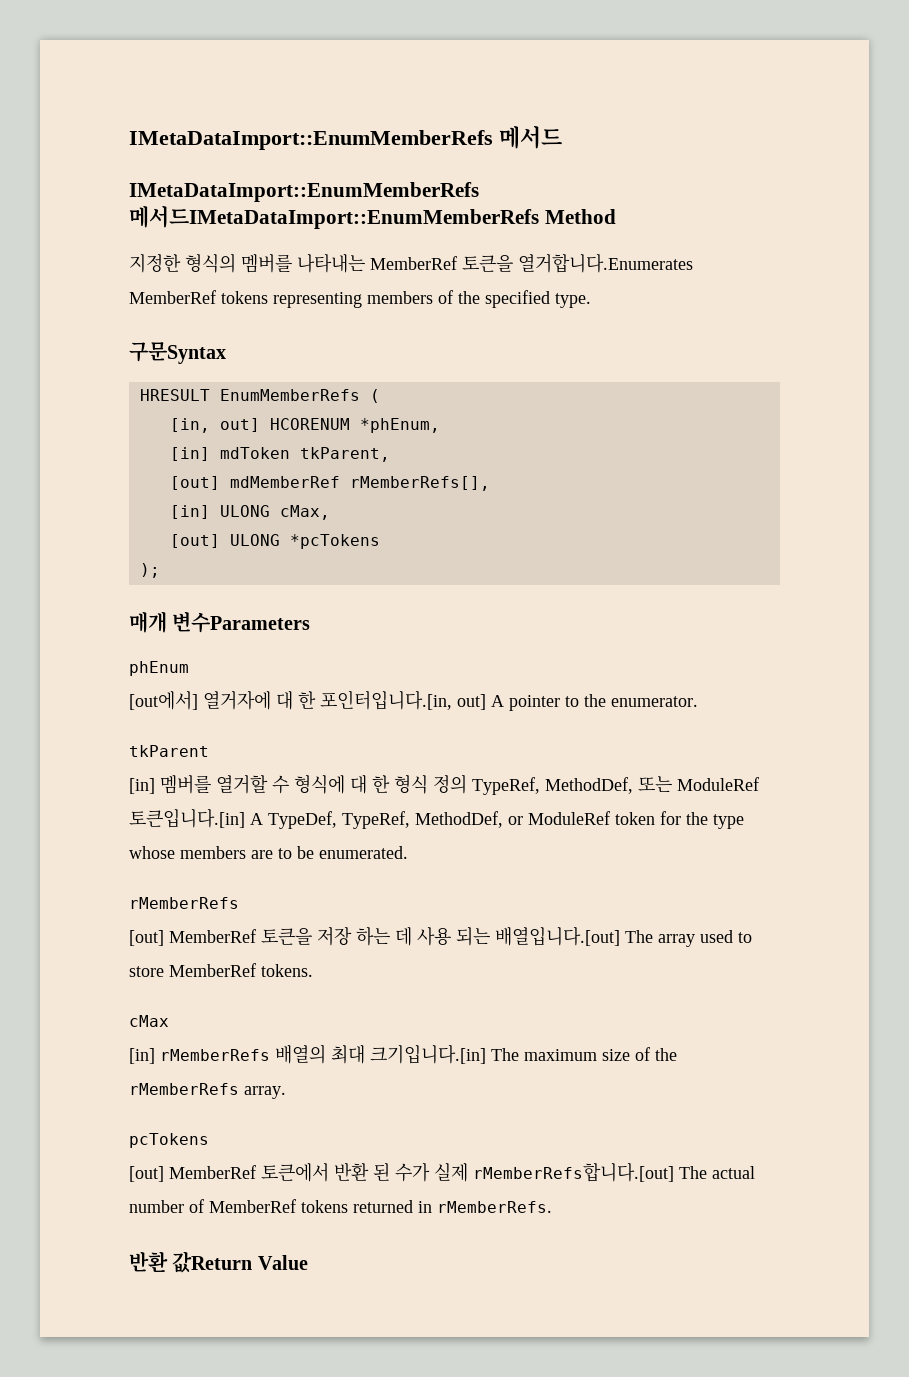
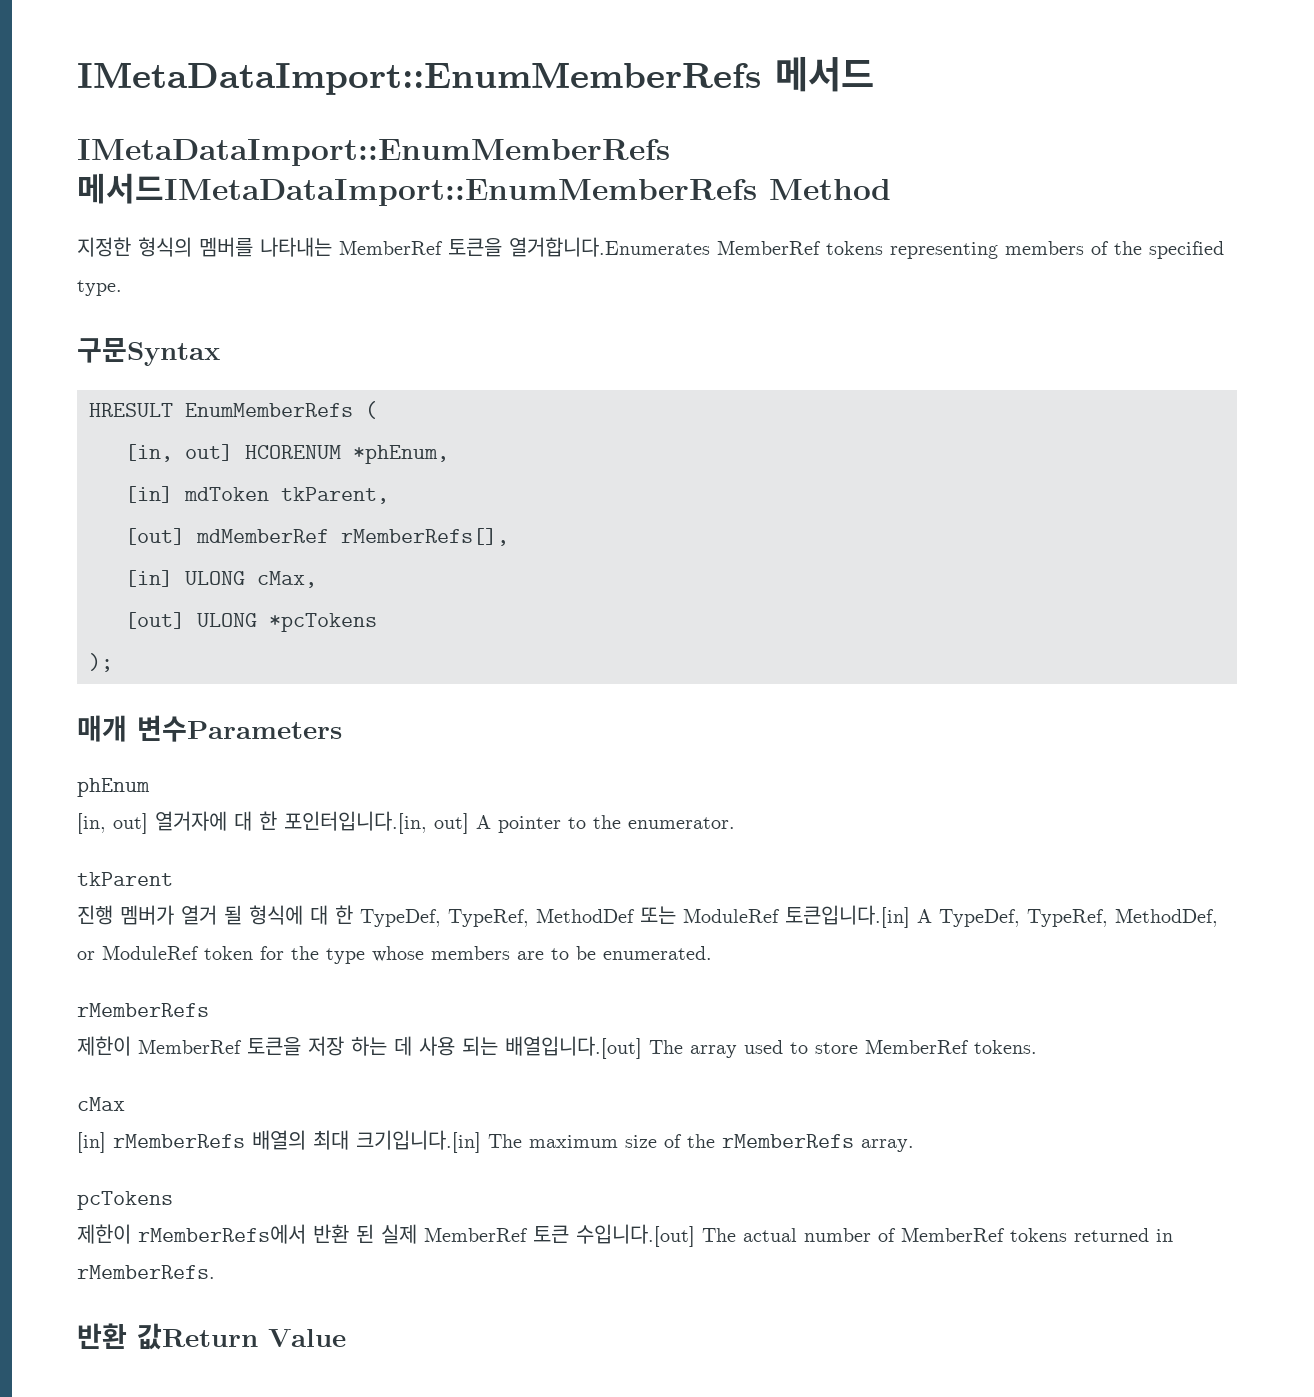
[129,691,198,710] [out에서] -> [77,813,148,834] [in, out]
[129,774,633,795] [in] 멤버를 열거할 수 형식에 대 한 형식 정의 TypeRef, MethodDef, -> [77,905,635,927] 진행 멤버가 열거 될 형식에 대 한 TypeDef, TypeRef, MethodDef
[129,930,164,946] [out] -> [77,1036,131,1056] 제한이
[129,1162,674,1182] [out] MemberRef 토큰에서 반환 된 수가 실제 rMemberRefs합니다.[out] -> [77,1224,695,1247] 제한이 rMemberRefs에서 반환 된 실제 MemberRef 토큰 수입니다.[out]

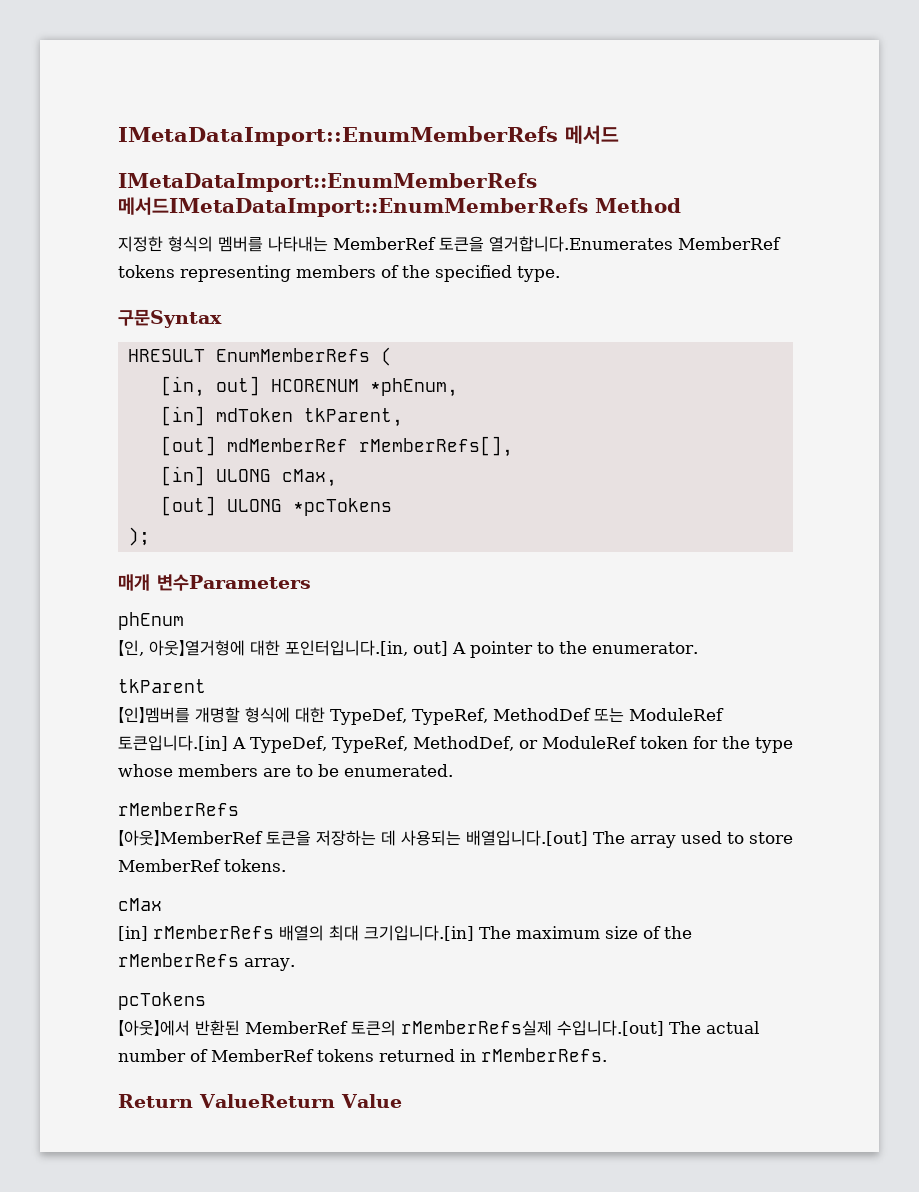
[77,811,277,834] [in, out] 열거자에 대 한 -> [118,640,280,656] 【인, 아웃】열거형에 대한
[77,905,353,925] 진행 멤버가 열거 될 형식에 대 한 -> [118,707,325,723] 【인】멤버를 개명할 형식에 대한
[77,1036,498,1056] 제한이 MemberRef 토큰을 저장 하는 데 사용 되는 -> [118,830,461,846] 【아웃】MemberRef 토큰을 저장하는 데 사용되는
[77,1224,569,1244] 제한이 rMemberRefs에서 반환 된 실제 MemberRef 토큰 -> [118,1020,552,1036] 【아웃】에서 반환된 MemberRef 토큰의 rMemberRefs실제
[77,1323,258,1350] 반환 값Return -> [118,1094,335,1108] Return ValueReturn

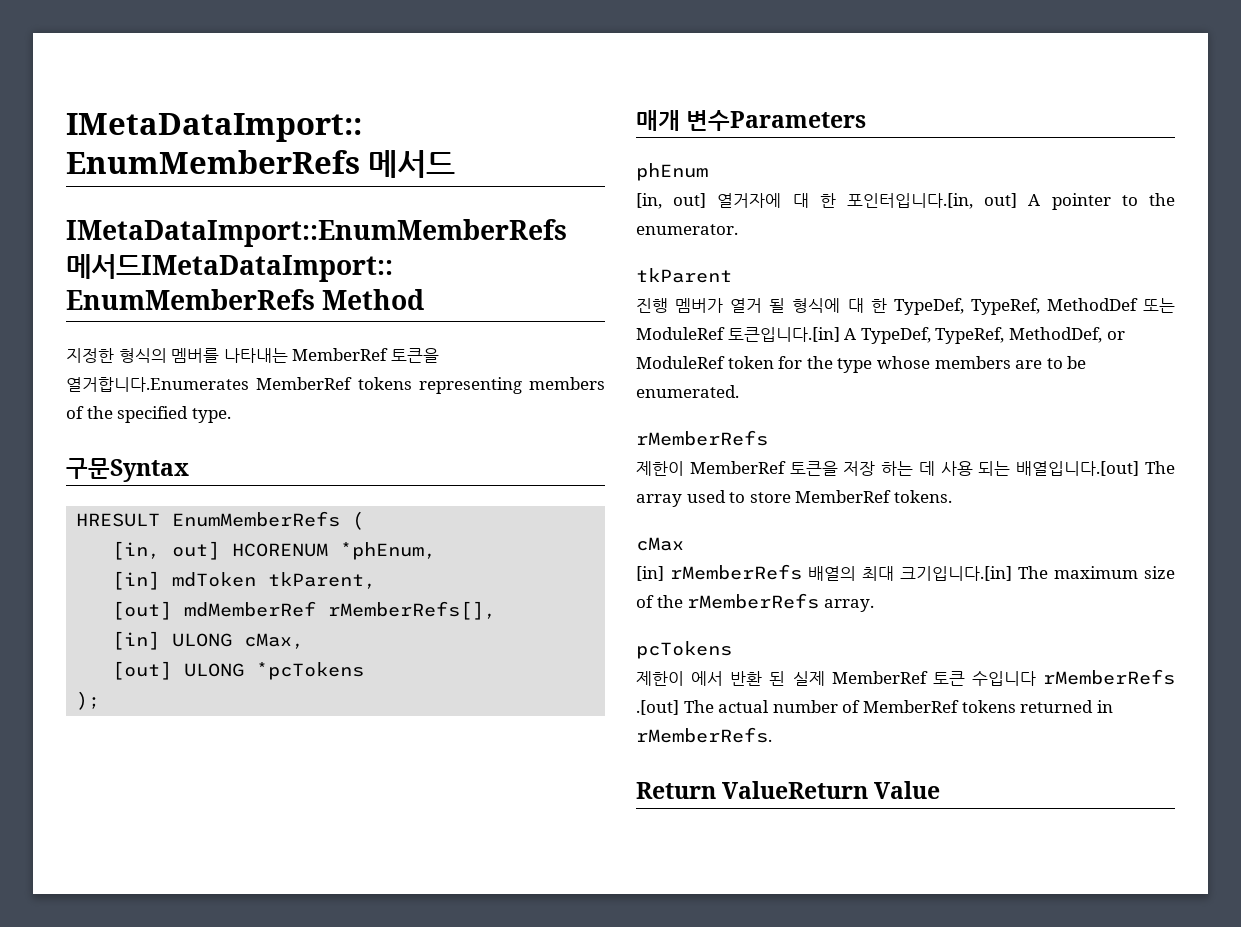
[118,640,280,656] 【인, 아웃】열거형에 대한 -> [636,193,836,209] [in, out] 열거자에 대 한
[118,707,325,723] 【인】멤버를 개명할 형식에 대한 -> [636,298,887,313] 진행 멤버가 열거 될 형식에 대 한
[118,830,461,846] 【아웃】MemberRef 토큰을 저장하는 데 사용되는 -> [636,461,1011,476] 제한이 MemberRef 토큰을 저장 하는 데 사용 되는
[118,1020,664,1036] 【아웃】에서 반환된 MemberRef 토큰의 rMemberRefs실제 수입니다.[out] -> [636,669,1175,686] [636,700,679,715] 제한이 에서 반환 된 실제 MemberRef 토큰 수입니다 rMemberRefs .[out]

